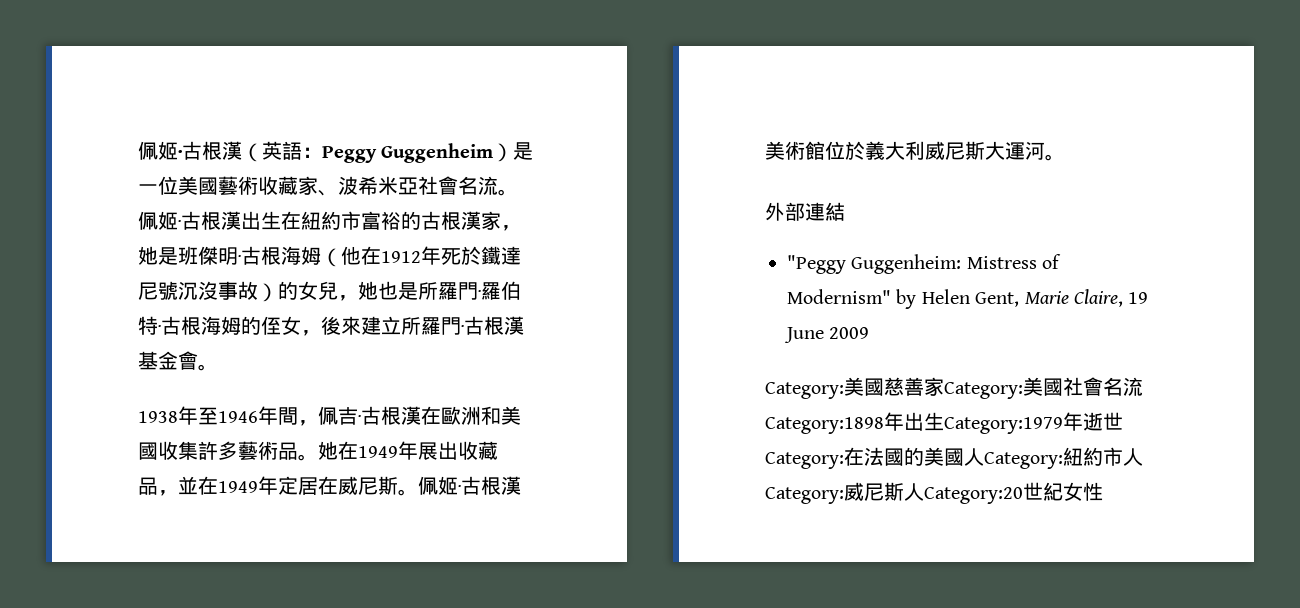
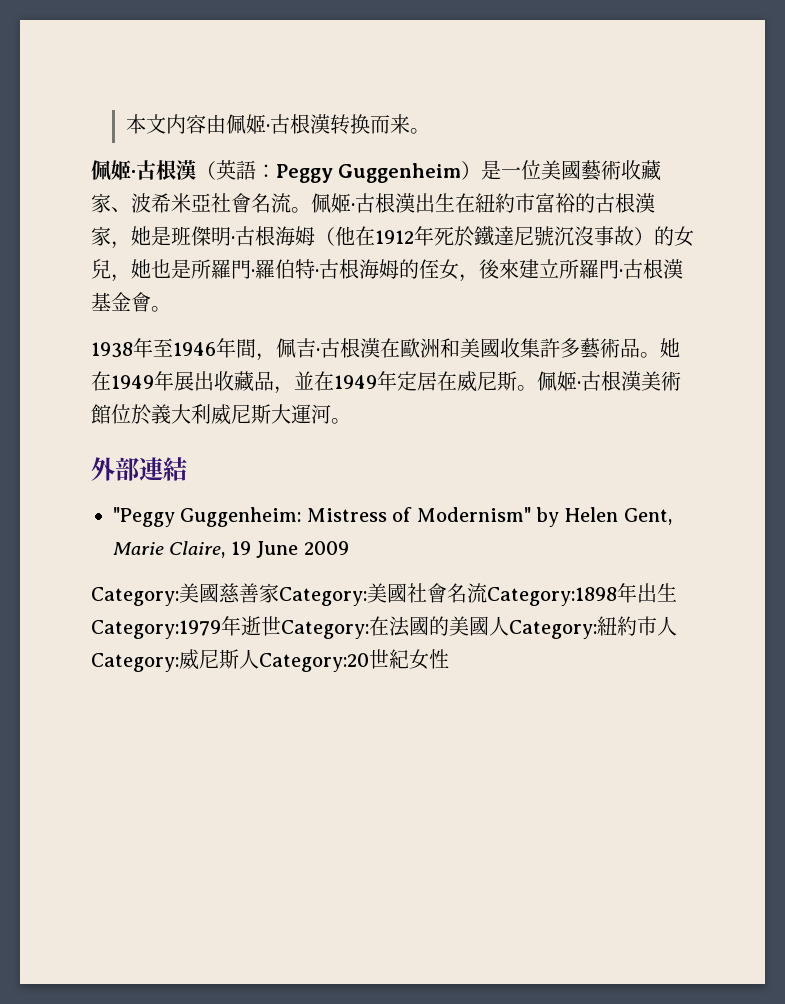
(138, 150) none -> [125,114,430,135] 本文内容由佩姬·古根漢转换而来。 //

